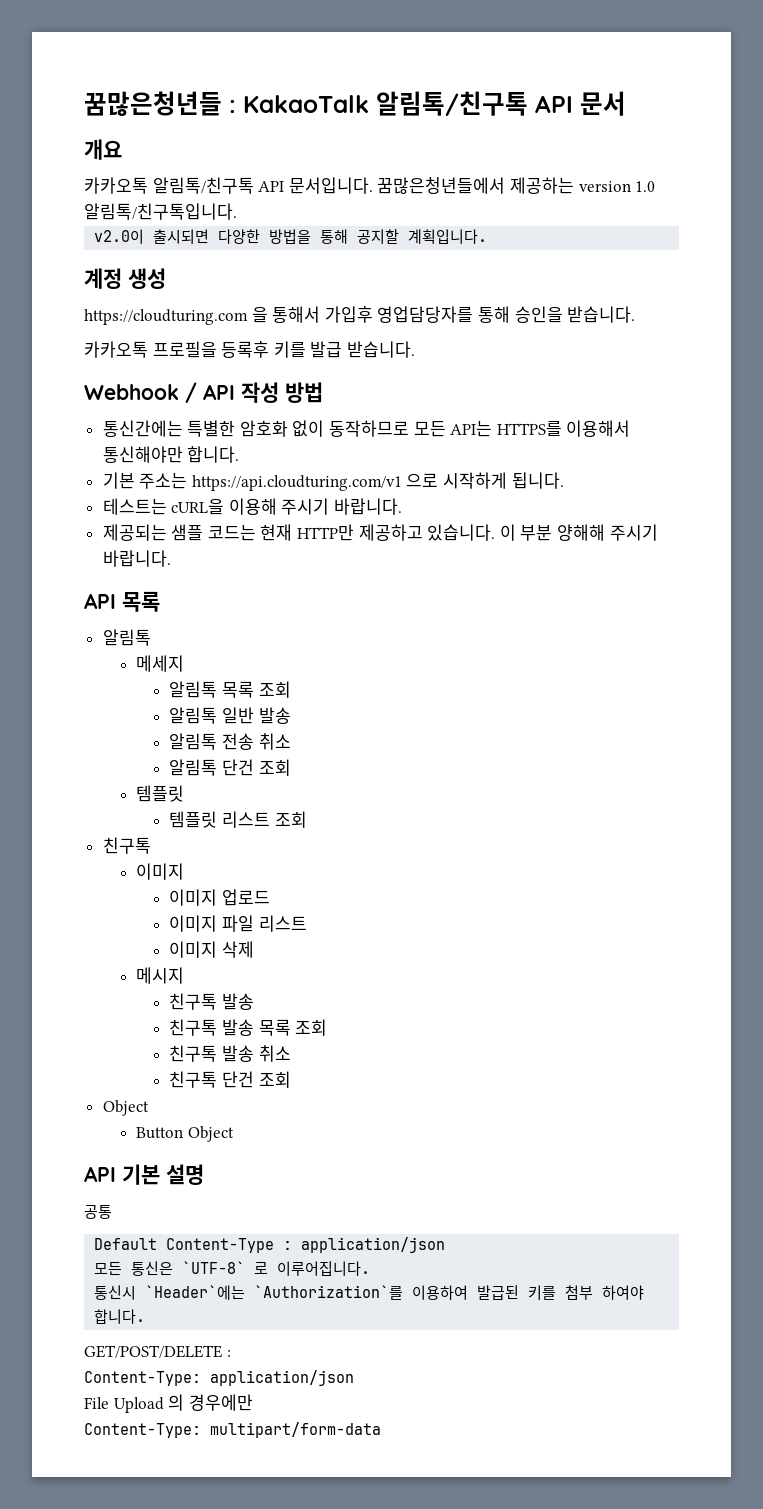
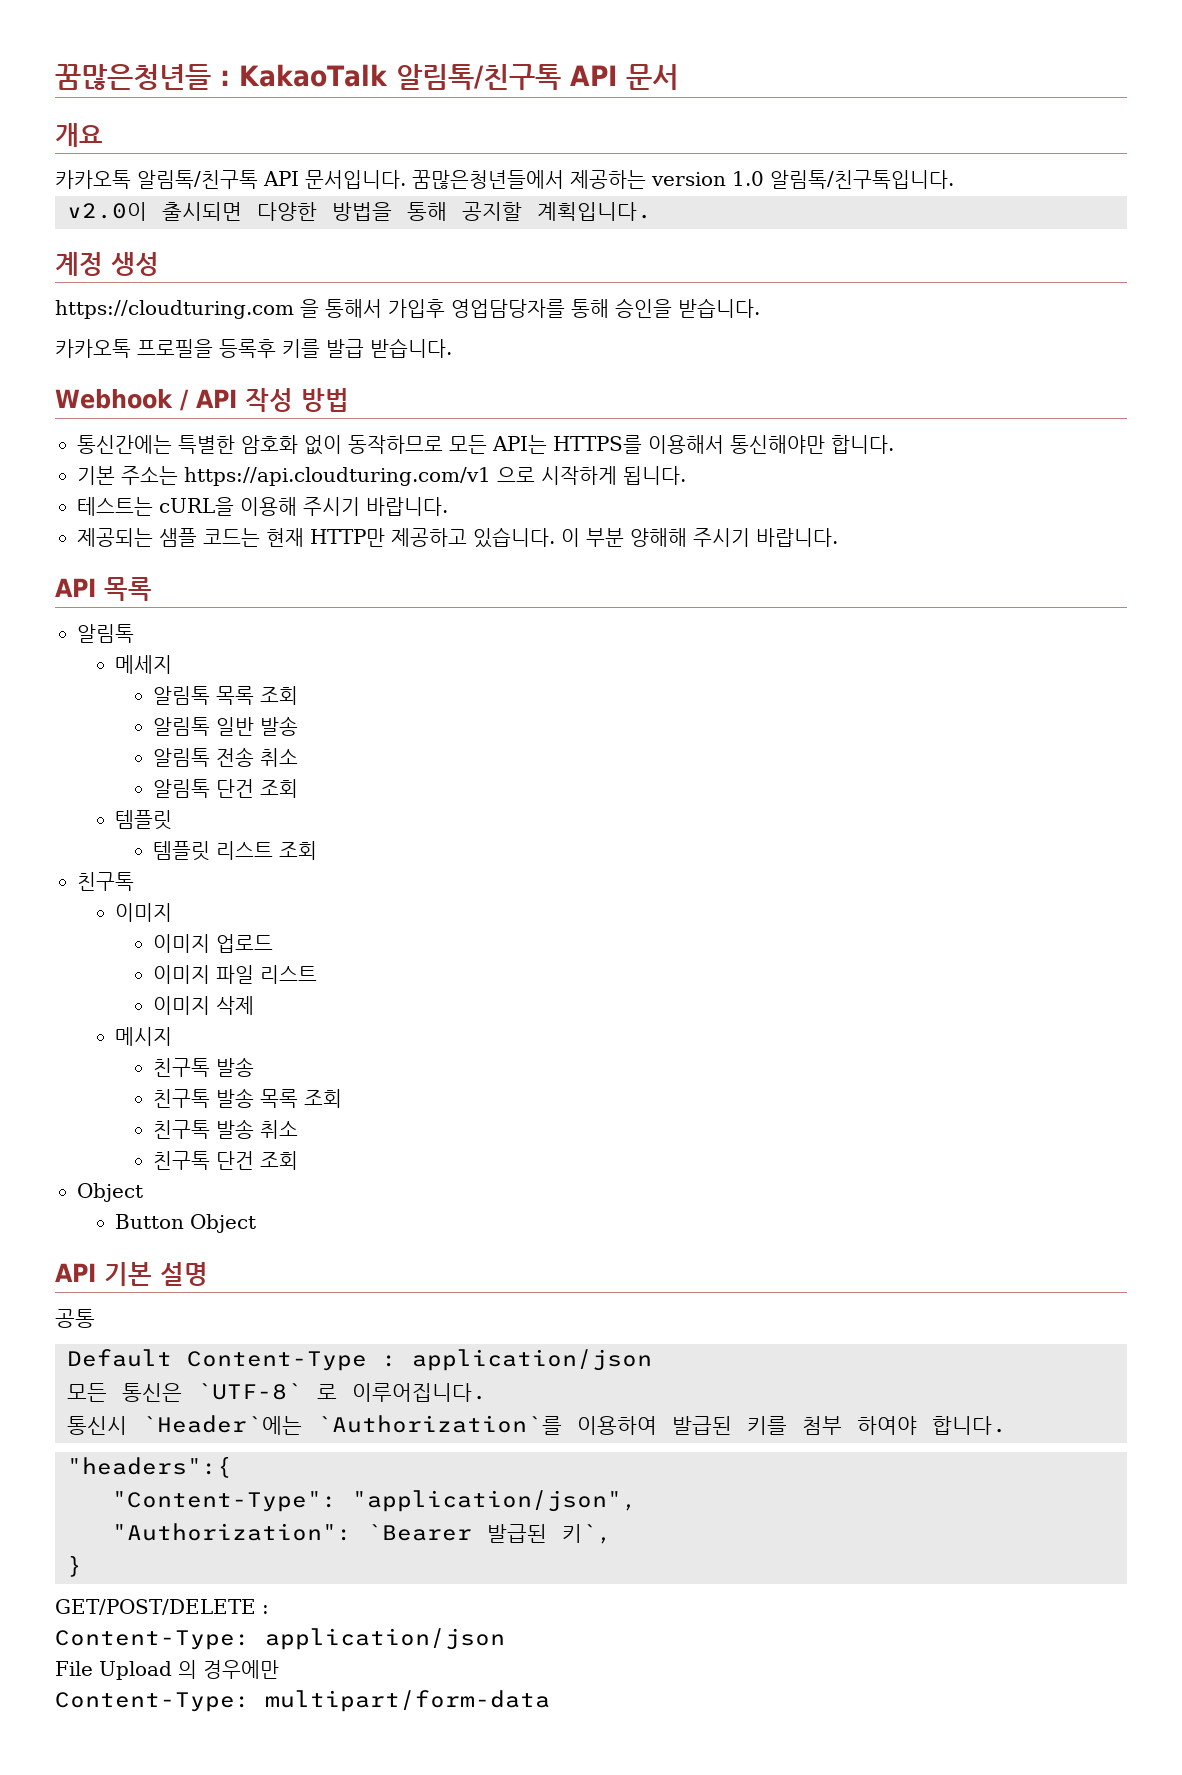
(146, 1316) none -> [67,1456,232,1478] [112,1490,637,1512] [112,1523,612,1544] [67,1555,82,1577] // "headers":{ // "Content-Type": "application/json", // "Authorization": `Bearer 발급된 키`, // }

